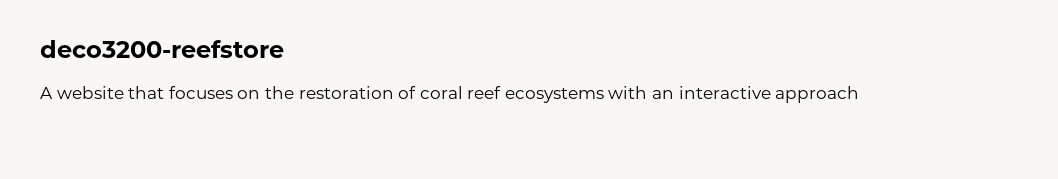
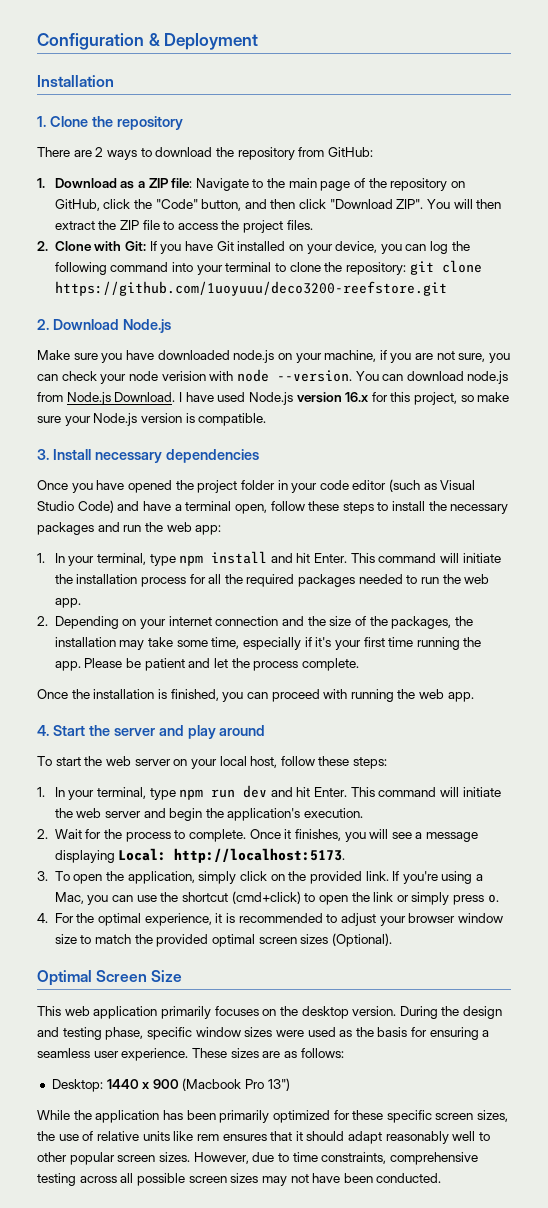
[40,40,284,58] [40,86,860,103] deco3200-reefstore // A website that focuses on the restoration of coral reef ecosystems with an interactive approach -> [37,33,259,50] [37,75,114,87] [37,116,183,130] [37,147,373,160] [37,178,465,191] [54,199,502,211] [54,220,313,233] [37,241,470,254] [54,260,482,275] [54,281,447,296] [37,319,171,333] [37,350,511,363] [37,369,509,384] [37,392,510,405] [37,413,267,426] [37,449,259,463] [37,479,476,493] [37,500,509,514] [37,522,222,535] [37,551,501,566] [54,574,490,587] [54,598,81,608] [37,616,473,629] [54,637,482,650] [54,658,359,671] [37,689,474,702] [37,725,266,739] [37,756,388,769] [37,785,501,800] [54,808,364,821] [37,829,479,842] [54,848,346,863] [37,871,484,884] [54,891,499,905] [37,913,503,926] [54,933,392,947] [37,970,183,986] [37,1006,503,1019] [37,1027,490,1040] [37,1048,344,1061] [51,1078,290,1092] [37,1110,509,1123] [37,1131,491,1144] [37,1152,478,1165] [37,1173,442,1186] Configuration & Deployment // Installation // 1. Clone the repository // There are 2 ways to download the repository from GitHub: // 1. Download as a ZIP file: Navigate to the main page of the repository on GitHub, click the "Code" button, and then click "Download ZIP". You will then extract the ZIP file to access the project files. // 2. Clone with Git: If you have Git installed on your device, you can log the following command into your terminal to clone the repository: git clone https://github.com/1uoyuuu/deco3200-reefstore.git // 2. Download Node.js // Make sure you have downloaded node.js on your machine, if you are not sure, you can check your node verision with node --version. You can download node.js from Node.js Download. I have used Node.js version 16.x for this project, so make sure your Node.js version is compatible. // 3. Install necessary dependencies // Once you have opened the project folder in your code editor (such as Visual Studio Code) and have a terminal open, follow these steps to install the necessary packages and run the web app: // 1. In your terminal, type npm install and hit Enter. This command will initiate the installation process for all the required packages needed to run the web app. // 2. Depending on your internet connection and the size of the packages, the installation may take some time, especially if it's your first time running the app. Please be patient and let the process complete. // Once the installation is finished, you can proceed with running the web app. // 4. Start the server and play around // To start the web server on your local host, follow these steps: // 1. In your terminal, type npm run dev and hit Enter. This command will initiate the web server and begin the application's execution. // 2. Wait for the process to complete. Once it finishes, you will see a message displaying Local: http://localhost:5173. // 3. To open the application, simply click on the provided link. If you're using a Mac, you can use the shortcut (cmd+click) to open the link or simply press o. // 4. For the optimal experience, it is recommended to adjust your browser window size to match the provided optimal screen sizes (Optional). // Optimal Screen Size // This web application primarily focuses on the desktop version. During the design and testing phase, specific window sizes were used as the basis for ensuring a seamless user experience. These sizes are as follows: // Desktop: 1440 x 900 (Macbook Pro 13") // While the application has been primarily optimized for these specific screen sizes, the use of relative units like rem ensures that it should adapt reasonably well to other popular screen sizes. However, due to time constraints, comprehensive testing across all possible screen sizes may not have been conducted.

